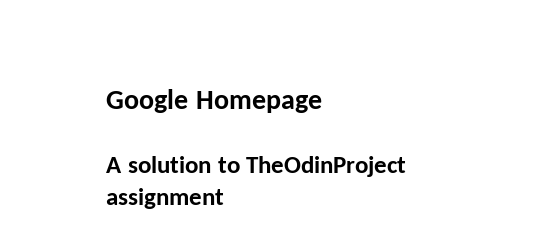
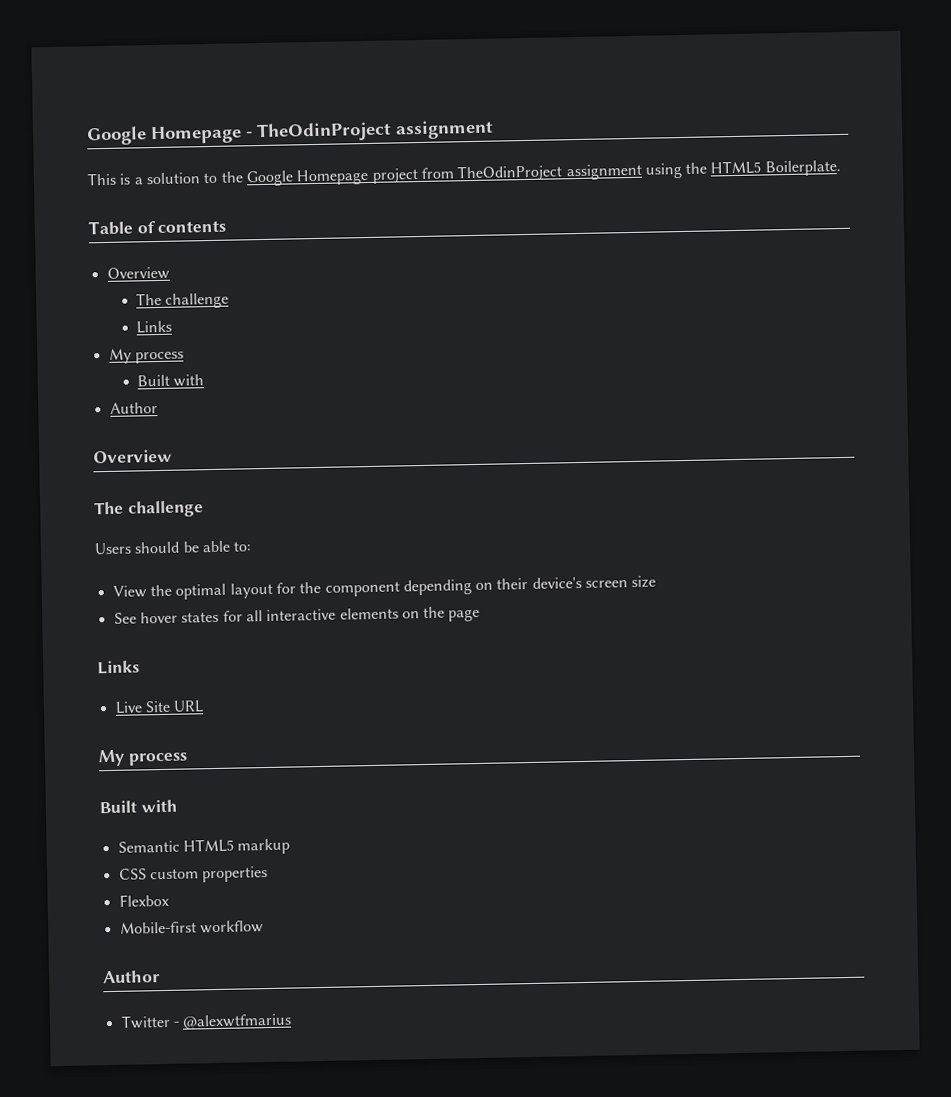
[106,89,322,113] [106,156,407,177] [106,188,224,209] Google Homepage // A solution to TheOdinProject assignment -> [86,119,494,146] [87,159,841,187] [88,220,227,236] [106,266,170,280] [136,292,230,309] [136,320,173,334] [108,348,184,364] [137,374,205,387] [109,402,158,414] [93,448,172,464] [94,500,204,518] [94,540,253,555] [112,575,657,600] [113,606,481,624] [97,660,140,675] [114,700,205,714] [98,749,188,767] [99,799,177,814] [117,838,291,855] [118,866,269,883] [118,893,169,907] [119,920,264,934] [102,970,161,984] [120,1013,293,1030] Google Homepage - TheOdinProject assignment // This is a solution to the Google Homepage project from TheOdinProject assignment using the HTML5 Boilerplate. // Table of contents // Overview // The challenge // Links // My process // Built with // Author // Overview // The challenge // Users should be able to: // View the optimal layout for the component depending on their device's screen size // See hover states for all interactive elements on the page // Links // Live Site URL // My process // Built with // Semantic HTML5 markup // CSS custom properties // Flexbox // Mobile-first workflow // Author // Twitter - @alexwtfmarius

